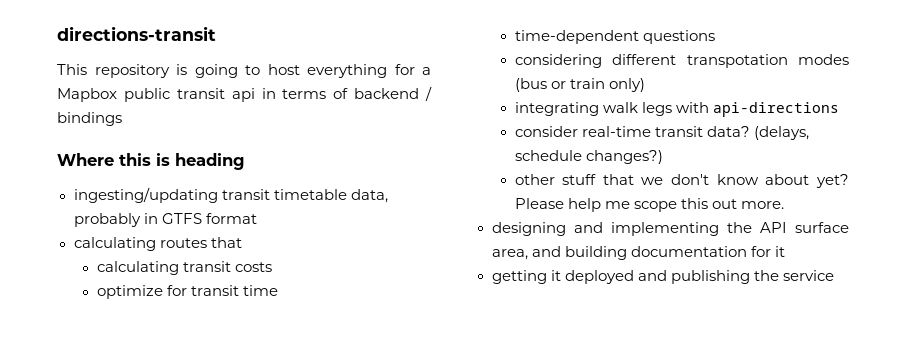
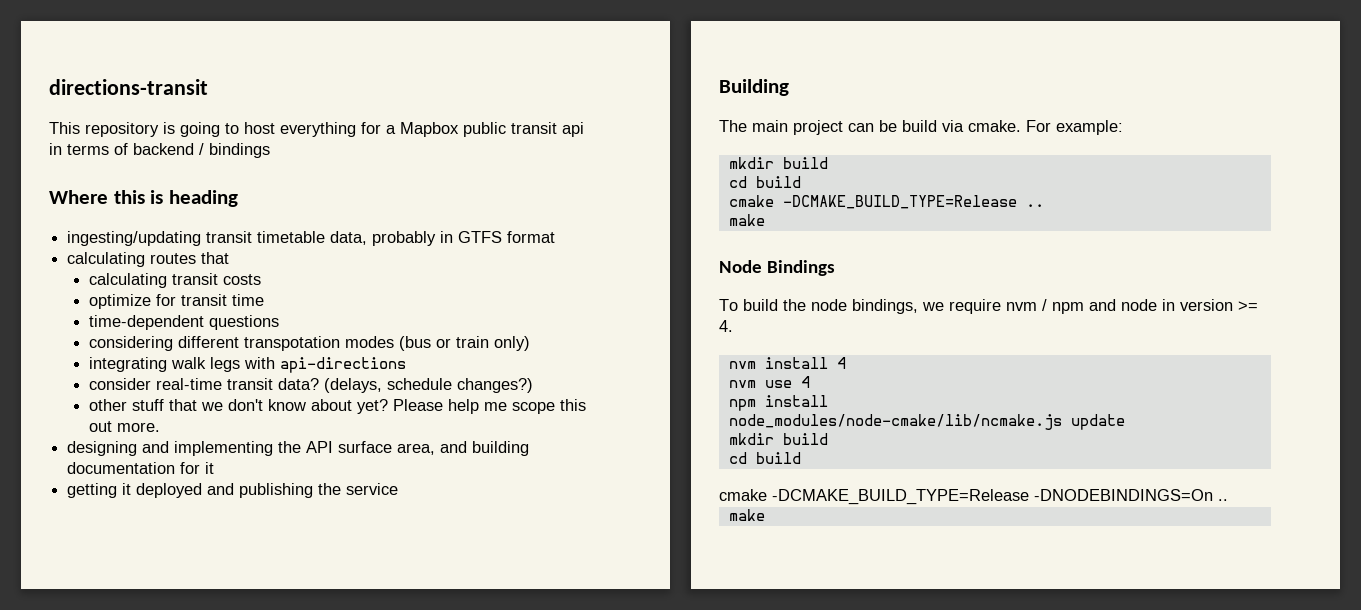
(834, 275) none -> [719,79,789,96] [719,120,1123,135] [728,157,828,169] [728,176,801,188] [728,195,1044,209] [728,214,765,226] [719,260,836,276] [719,299,1258,314] [719,320,733,332] [728,357,846,369] [728,376,810,388] [728,395,828,411] [728,414,1125,430] [728,433,828,445] [728,452,801,464] [719,489,1228,505] [728,509,765,521] // Building // The main project can be build via cmake. For example: // mkdir build // cd build // cmake -DCMAKE_BUILD_TYPE=Release .. // make // Node Bindings // To build the node bindings, we require nvm / npm and node in version >= 4. // nvm install 4 // nvm use 4 // npm install // node_modules/node-cmake/lib/ncmake.js update // mkdir build // cd build // cmake -DCMAKE_BUILD_TYPE=Release -DNODEBINDINGS=On .. // make

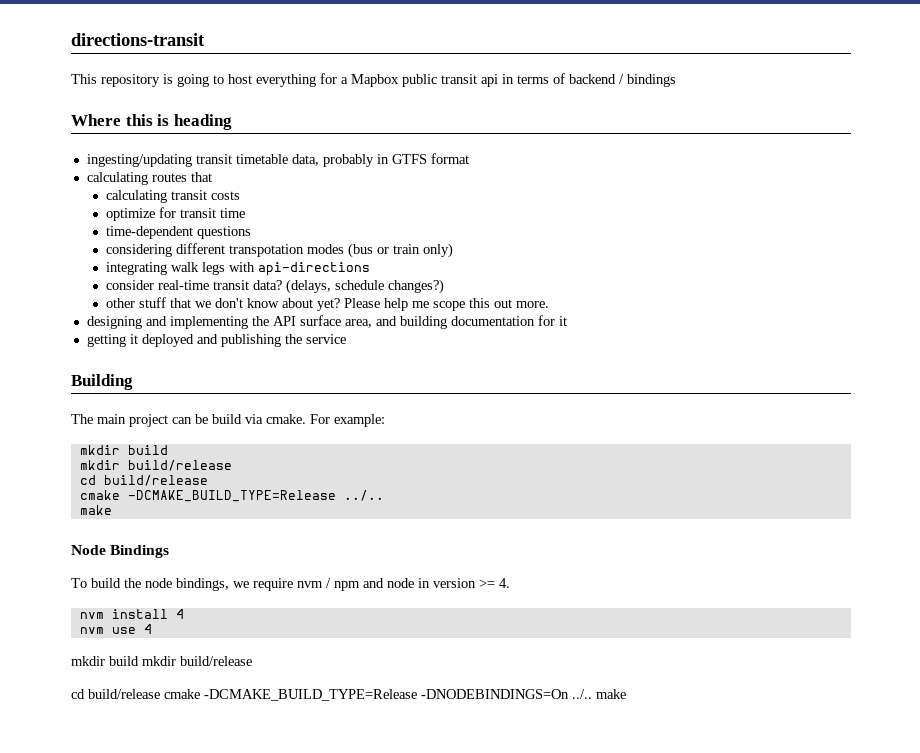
[728,176,801,188] [728,195,1044,209] // cd build // cmake -DCMAKE_BUILD_TYPE=Release .. -> [79,460,232,471] [79,475,208,486] [79,490,384,502] // mkdir build/release // cd build/release // cmake -DCMAKE_BUILD_TYPE=Release ../..
[728,395,828,411] [728,414,1125,430] [728,433,828,445] [728,452,801,464] // npm install // node_modules/node-cmake/lib/ncmake.js update // mkdir build // cd build // -> [71,656,252,666] [71,689,160,699] // mkdir build mkdir build/release // cd build/release
[1218,499,1228,501] .. // -> [572,689,592,699] ../..

